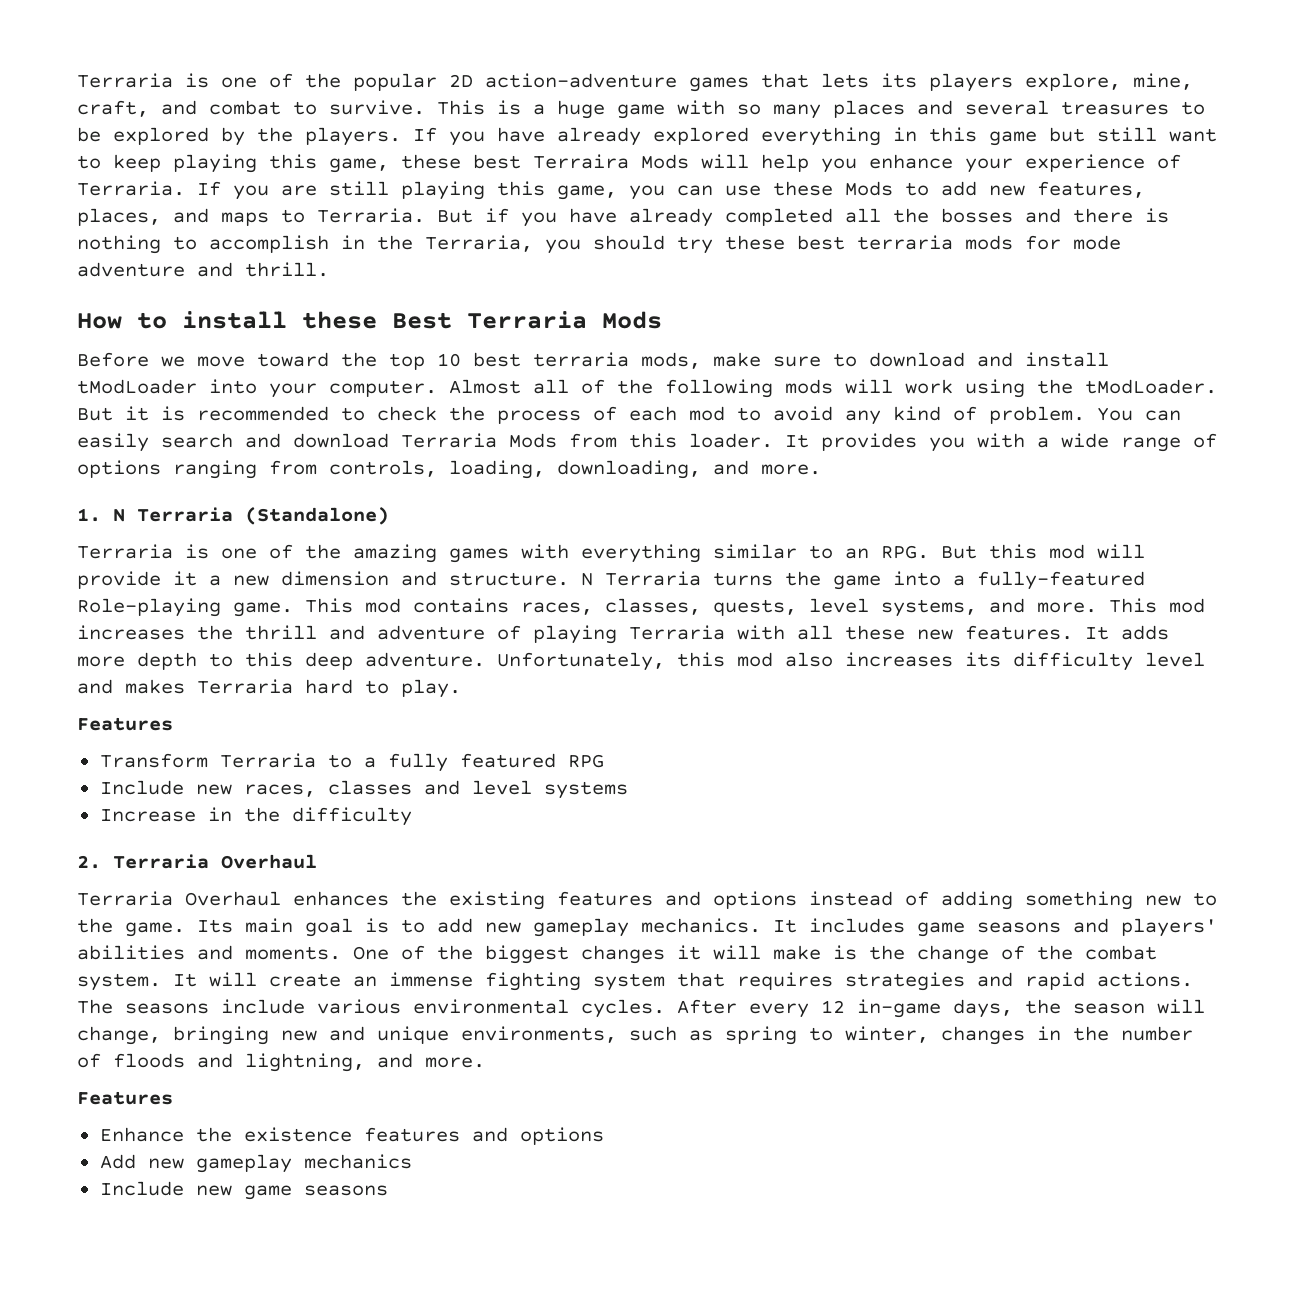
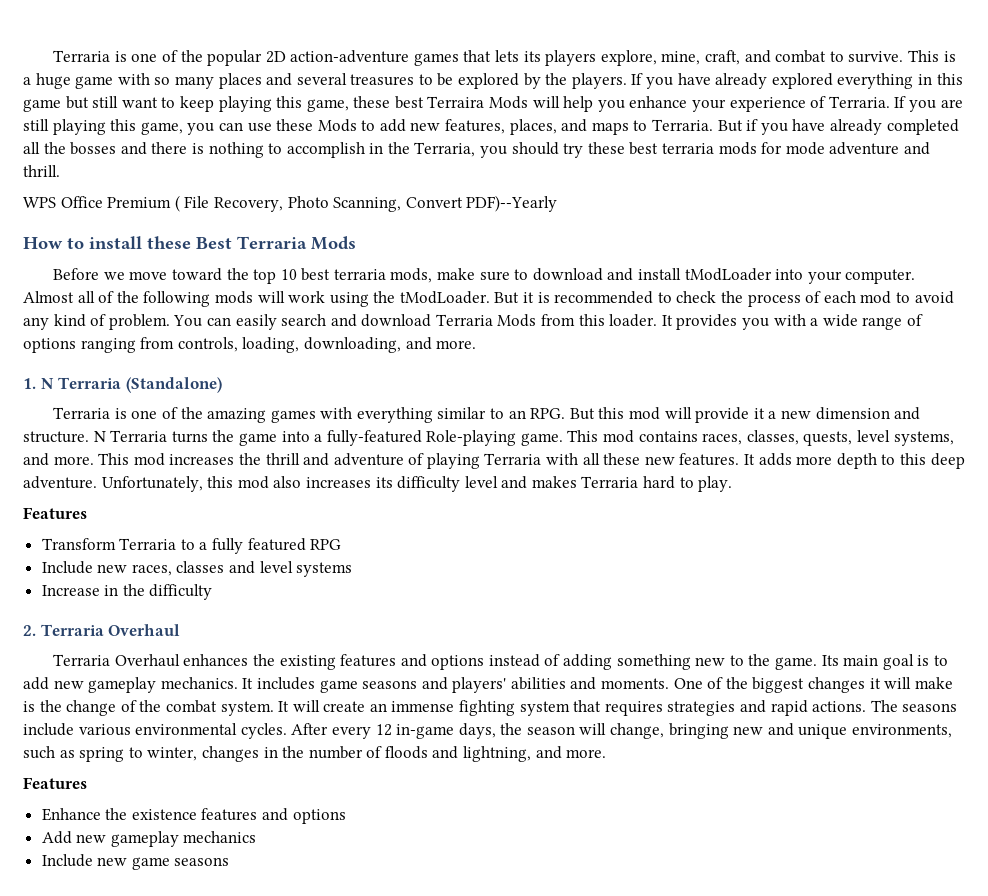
(329, 269) none -> [23,195,558,212] // WPS Office Premium ( File Recovery, Photo Scanning, Convert PDF)--Yearly

